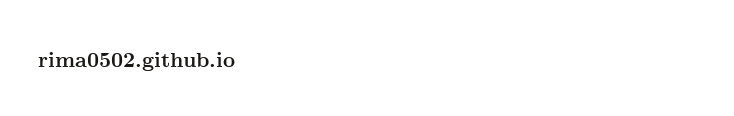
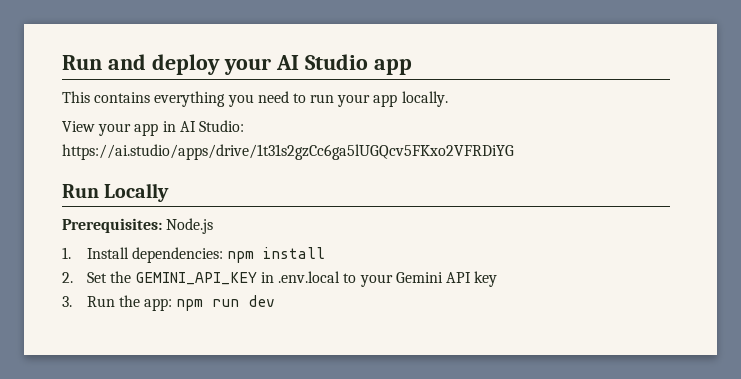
[38,52,235,71] rima0502.github.io -> [62,54,412,75] [62,91,448,107] [62,120,244,136] [62,144,514,160] [62,183,170,202] [62,218,214,234] [62,247,325,263] [62,271,498,287] [62,295,276,311] Run and deploy your AI Studio app // This contains everything you need to run your app locally. // View your app in AI Studio: https://ai.studio/apps/drive/1t31s2gzCc6ga5lUGQcv5FKxo2VFRDiYG // Run Locally // Prerequisites: Node.js // 1. Install dependencies: npm install // 2. Set the GEMINI_API_KEY in .env.local to your Gemini API key // 3. Run the app: npm run dev

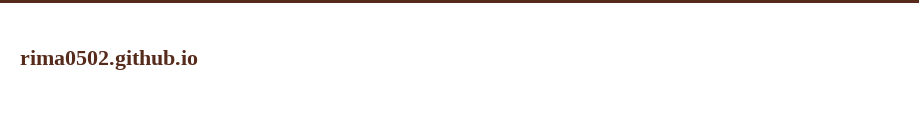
[62,54,412,75] [62,91,448,107] [62,120,244,136] [62,144,514,160] [62,183,170,202] [62,218,214,234] [62,247,325,263] [62,271,498,287] [62,295,276,311] Run and deploy your AI Studio app // This contains everything you need to run your app locally. // View your app in AI Studio: https://ai.studio/apps/drive/1t31s2gzCc6ga5lUGQcv5FKxo2VFRDiYG // Run Locally // Prerequisites: Node.js // 1. Install dependencies: npm install // 2. Set the GEMINI_API_KEY in .env.local to your Gemini API key // 3. Run the app: npm run dev -> [20,50,198,70] rima0502.github.io

